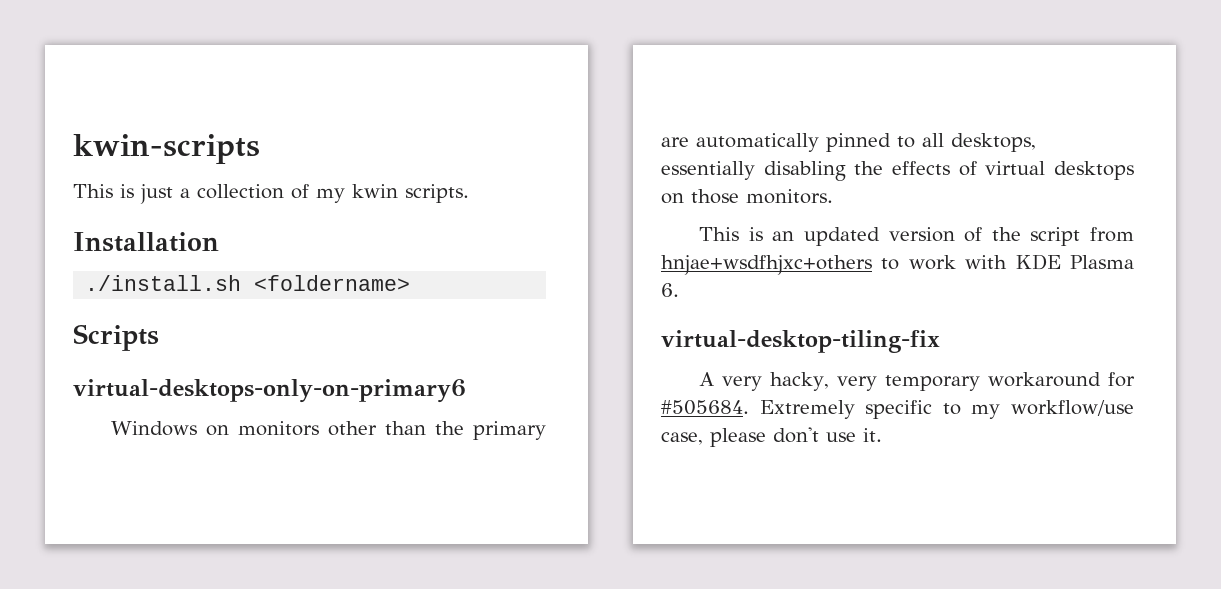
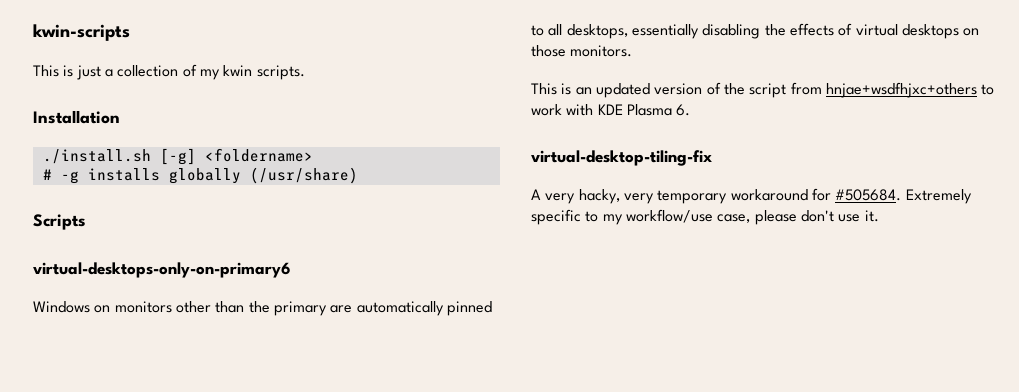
(242, 283) none -> [159,148,196,165] [-g]
(411, 283) none -> [42,167,358,184] // # -g installs globally (/usr/share)

